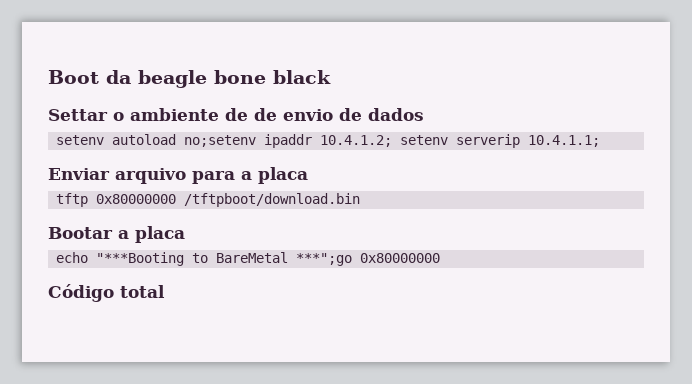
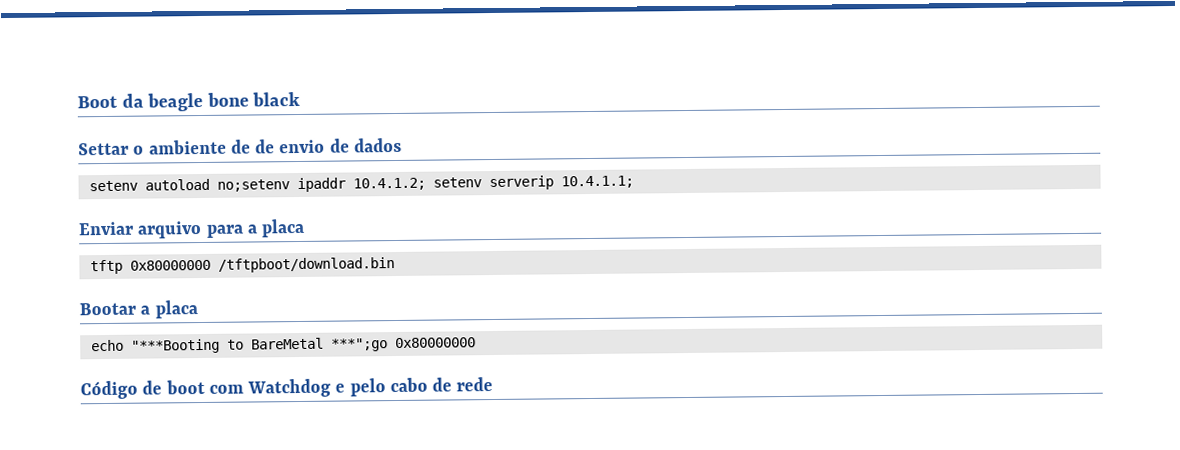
[120,285,165,298] total -> [142,377,494,398] de boot com Watchdog e pelo cabo de rede

